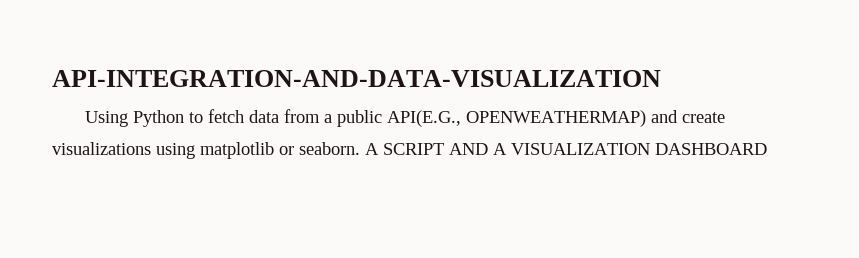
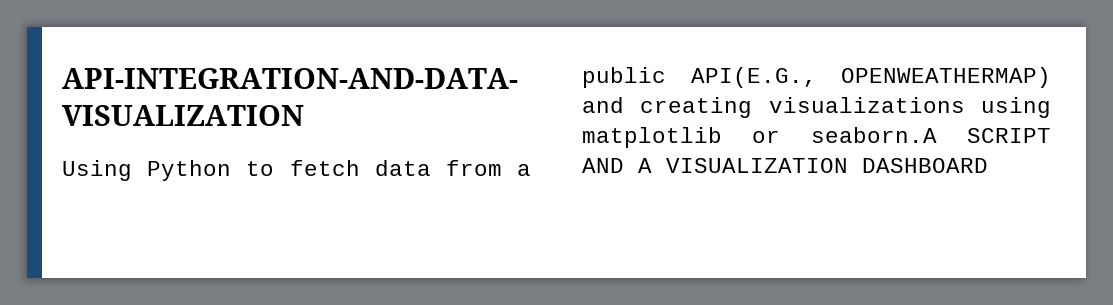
[681,112,725,123] create -> [640,97,753,118] creating
[299,142,379,155] seaborn. A -> [810,127,937,143] seaborn.A

